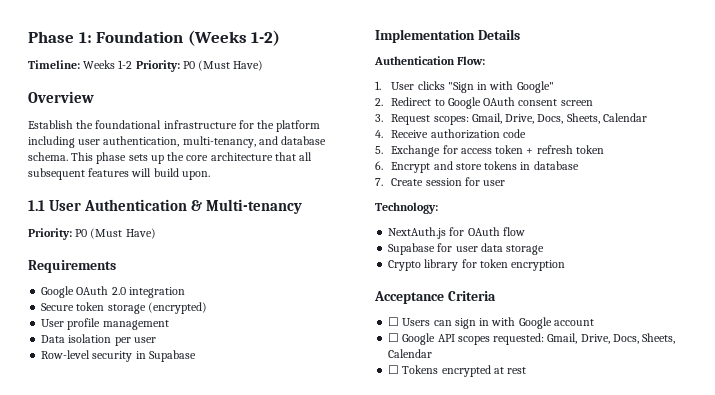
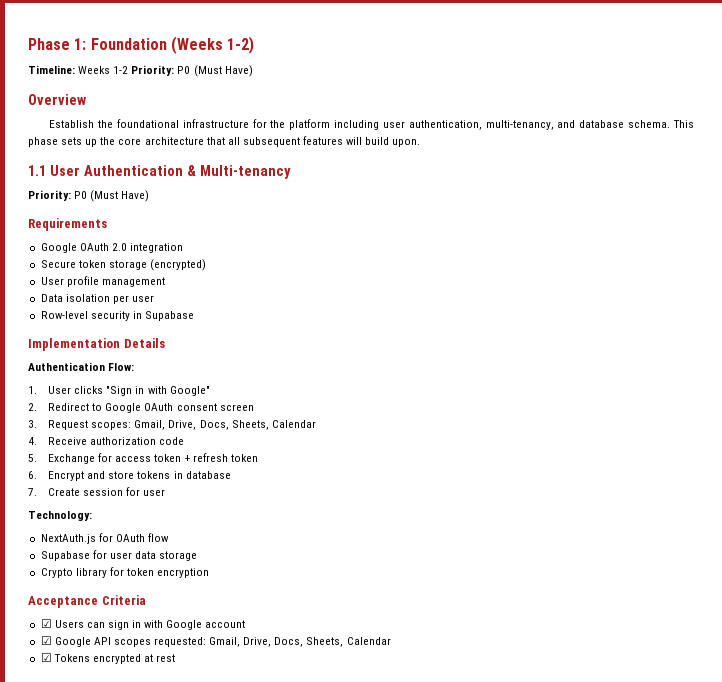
[388,317,400,326] ☐ -> [40,619,52,628] ☑
[388,333,400,342] ☐ -> [40,636,52,645] ☑
[388,365,400,374] ☐ -> [40,653,52,662] ☑

